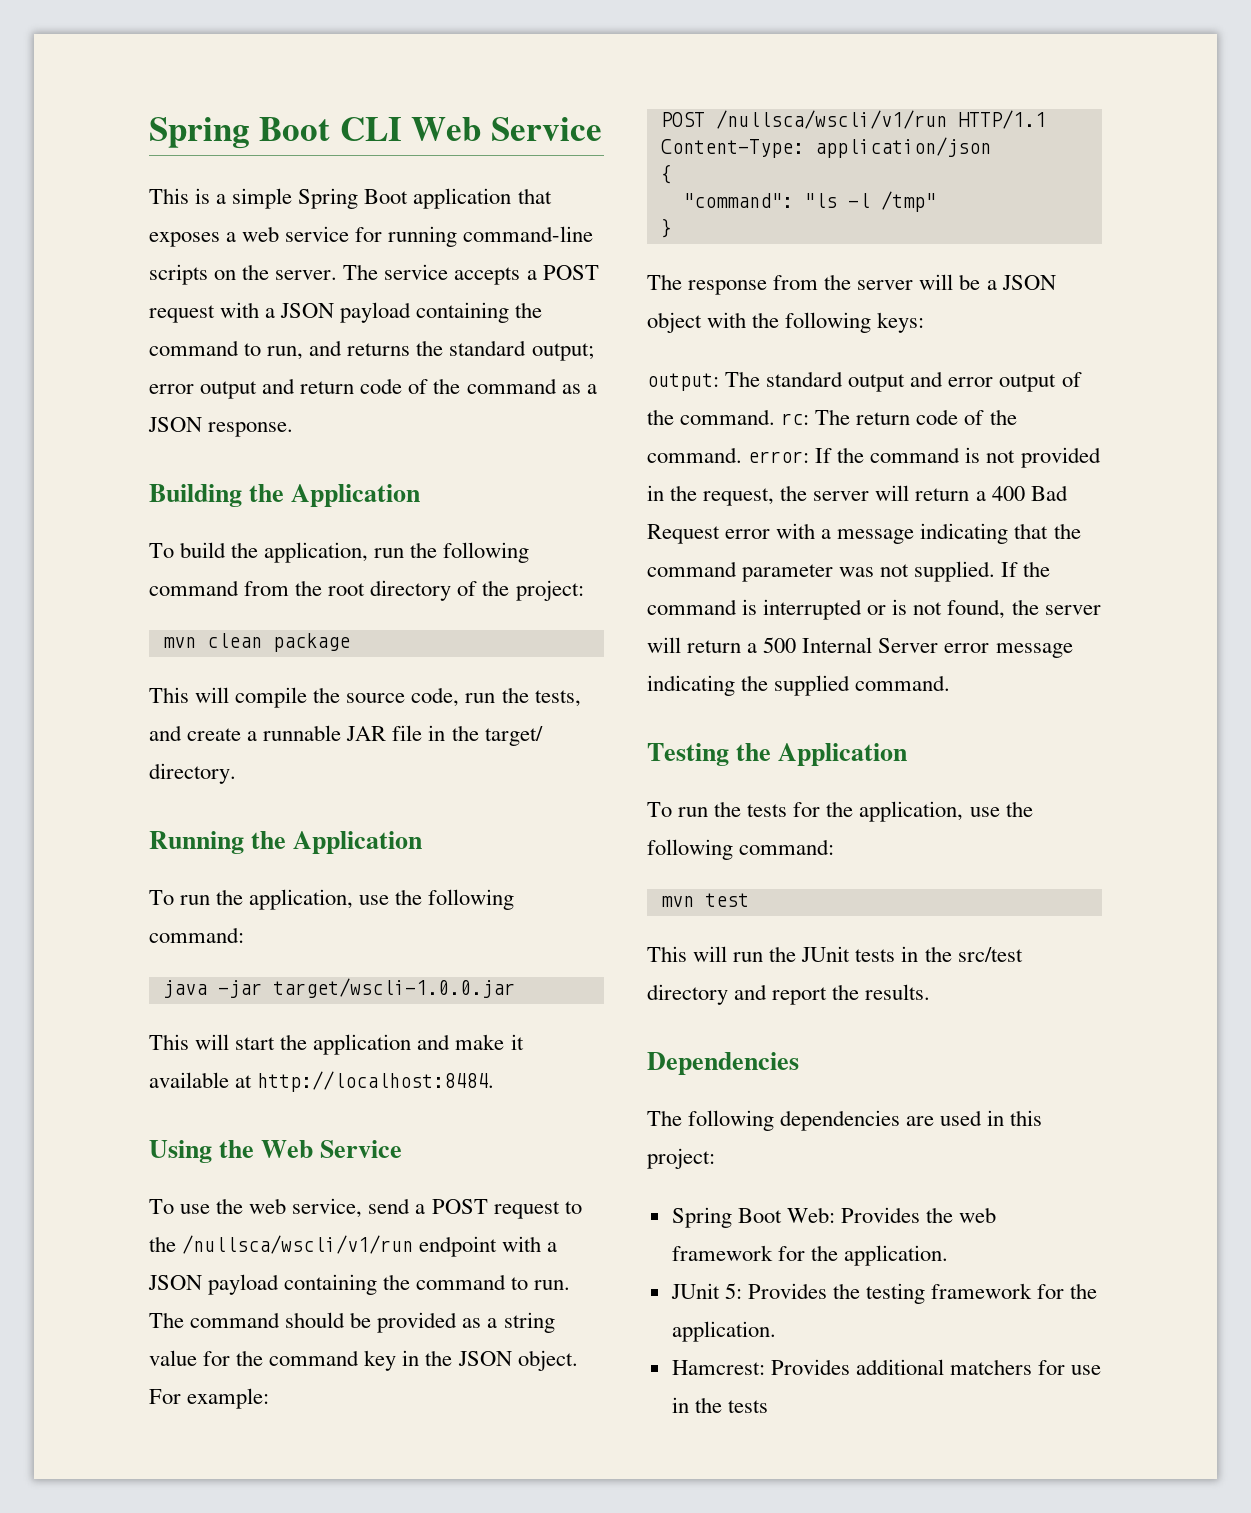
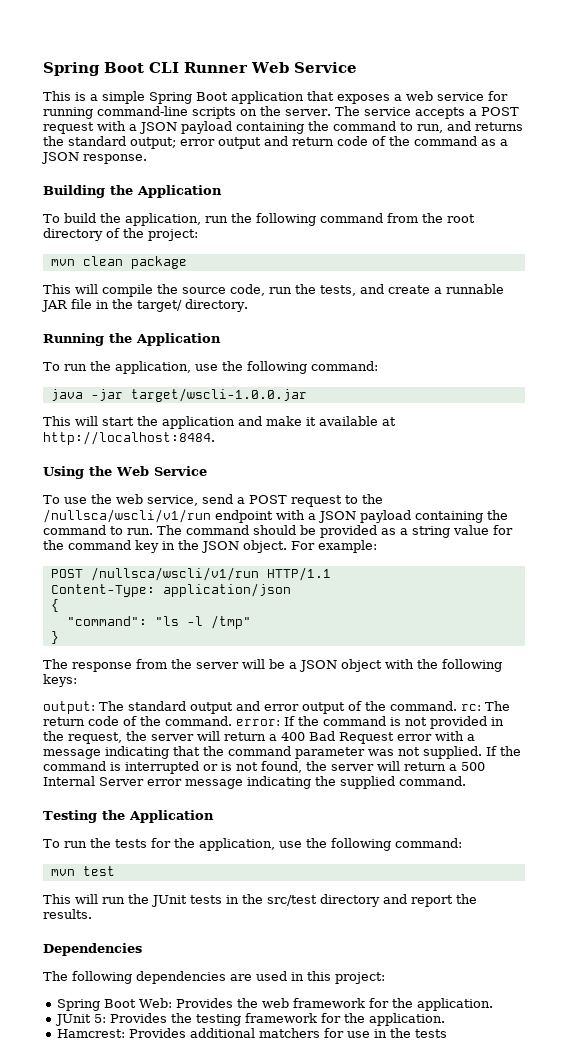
(402, 129) none -> [184,62,248,73] Runner

